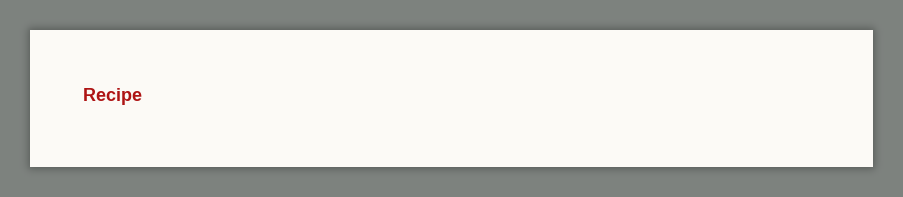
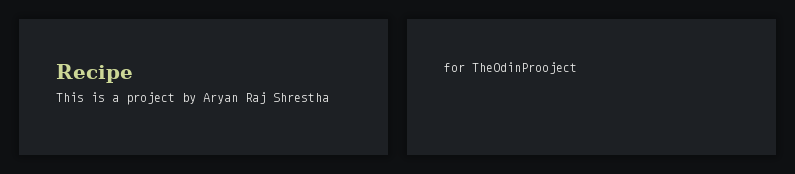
(142, 96) none -> [56,92,329,105] [444,62,577,74] // This is a project by Aryan Raj Shrestha for TheOdinProoject

